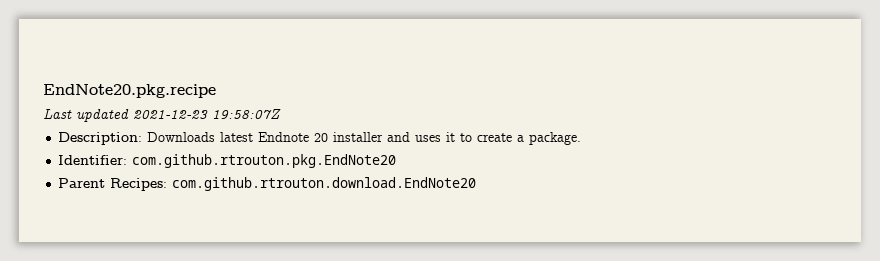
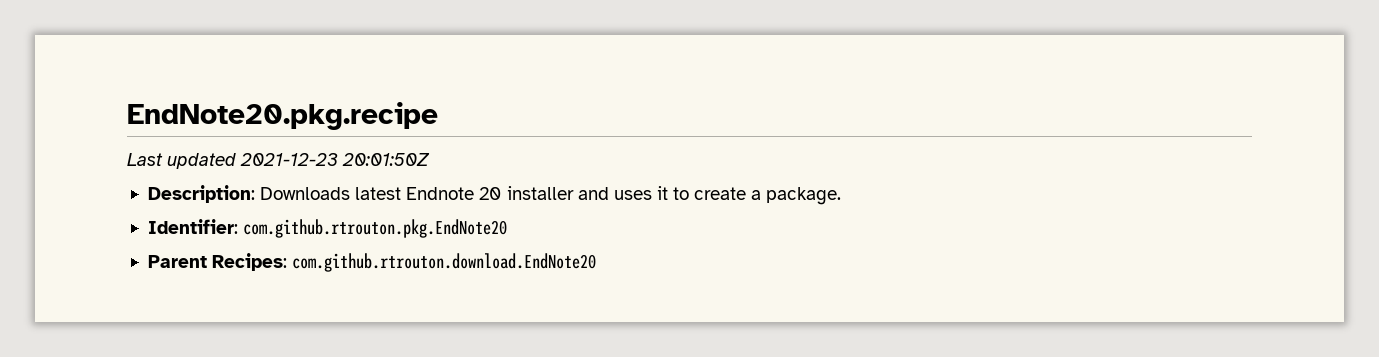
[212,109,281,119] 19:58:07Z -> [342,153,431,166] 20:01:50Z

